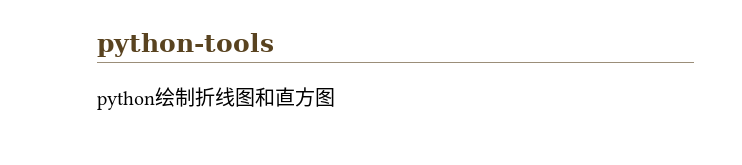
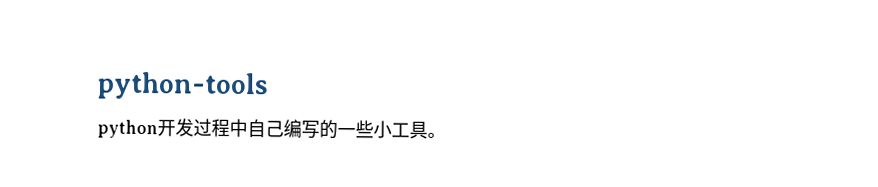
[155,87,335,107] 绘制折线图和直方图 -> [157,118,446,139] 开发过程中自己编写的一些小工具。

